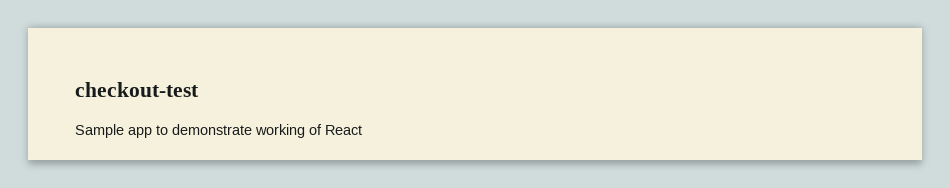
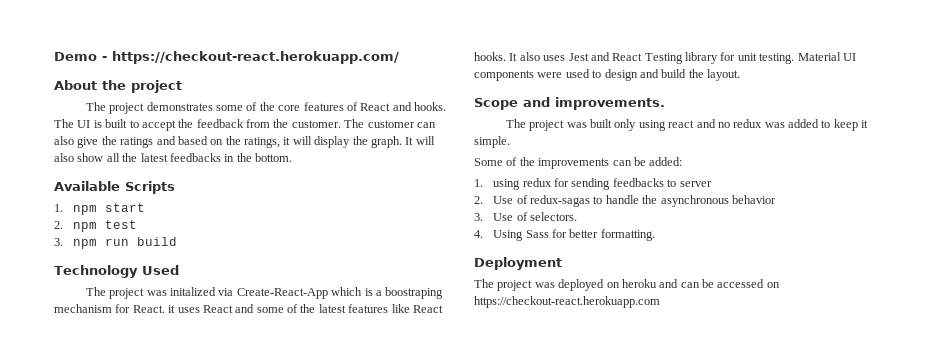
[75,82,199,97] [75,124,362,138] checkout-test // Sample app to demonstrate working of React -> [54,51,399,64] [54,80,182,93] [85,102,447,114] [54,119,436,131] [54,136,435,148] [54,153,292,162] [54,181,175,194] [54,203,146,215] [54,220,138,232] [54,237,178,249] [54,265,179,278] [85,287,444,299] [54,304,443,313] [474,52,856,64] [474,69,740,81] [474,97,665,110] [505,119,869,131] [474,136,510,148] [474,157,683,169] [474,178,712,190] [474,195,776,207] [474,212,578,221] [474,229,655,241] [474,257,562,270] [474,279,780,291] [474,296,660,308] Demo - https://checkout-react.herokuapp.com/ // About the project // The project demonstrates some of the core features of React and hooks. The UI is built to accept the feedback from the customer. The customer can also give the ratings and based on the ratings, it will display the graph. It will also show all the latest feedbacks in the bottom. // Available Scripts // 1. npm start // 2. npm test // 3. npm run build // Technology Used // The project was initalized via Create-React-App which is a boostraping mechanism for React. it uses React and some of the latest features like React hooks. It also uses Jest and React Testing library for unit testing. Material UI components were used to design and build the layout. // Scope and improvements. // The project was built only using react and no redux was added to keep it simple. // Some of the improvements can be added: // 1. using redux for sending feedbacks to server // 2. Use of redux-sagas to handle the asynchronous behavior // 3. Use of selectors. // 4. Using Sass for better formatting. // Deployment // The project was deployed on heroku and can be accessed on https://checkout-react.herokuapp.com

